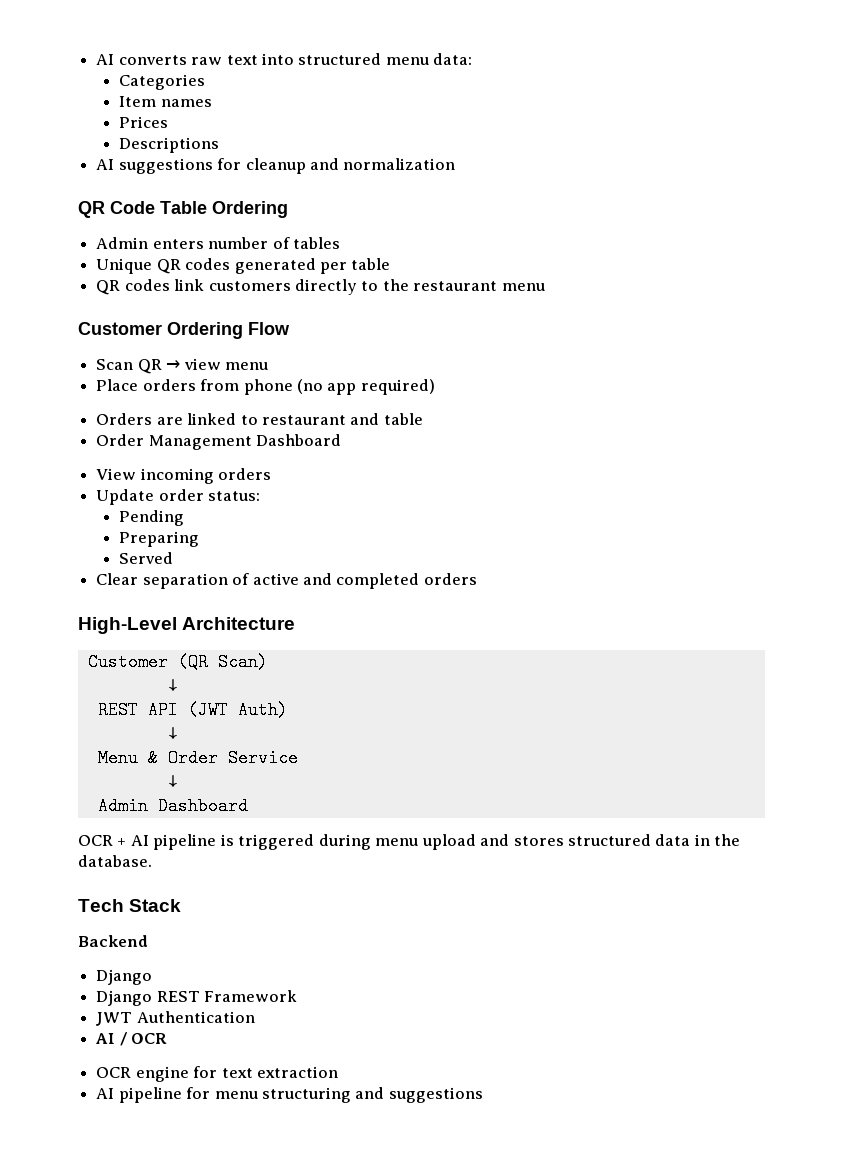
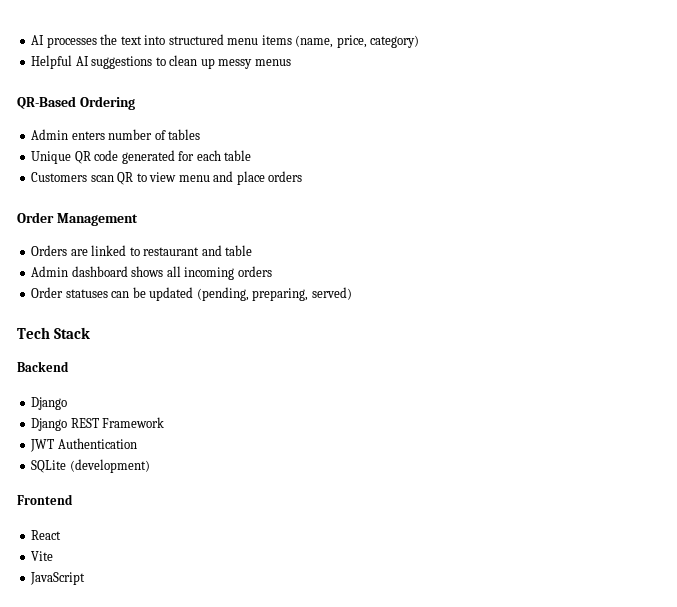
[96,54,223,65] AI converts raw -> [31,34,118,48] AI processes the
[433,53,473,65] [119,74,206,90] [119,96,212,107] [119,116,169,128] [119,137,220,153] [96,158,456,174] [78,201,207,218] data: // Categories // Item names // Prices // Descriptions // AI suggestions for cleanup and normalization // QR Code Table -> [261,35,420,48] [31,55,291,69] [17,96,76,109] items (name, price, category) // Helpful AI suggestions to clean up messy menus // QR-Based
[185,258,391,274] [96,279,545,295] [78,322,290,339] [96,358,268,374] [96,379,435,395] codes generated per table // QR codes link customers directly to the restaurant menu // Customer Ordering Flow // Scan QR → view menu // Place orders from phone (no app required) -> [94,150,252,164] [31,171,303,185] [17,212,138,226] code generated for each table // Customers scan QR to view menu and place orders // Order Management
[96,434,342,450] [96,468,272,484] [96,489,261,505] [119,510,185,526] [119,531,200,547] [119,552,174,564] [96,573,477,589] [78,617,296,634] [87,653,268,671] [167,679,178,691] [97,701,288,719] [167,727,178,739] [97,749,298,767] [167,775,178,787] [97,797,248,815] [78,834,741,850] [78,855,152,867] Order Management Dashboard // View incoming orders // Update order status: // Pending // Preparing // Served // Clear separation of active and completed orders // High-Level Architecture // Customer (QR Scan) // ↓ // REST API (JWT Auth) // ↓ // Menu & Order Service // ↓ // Admin Dashboard // OCR + AI pipeline is triggered during menu upload and stores structured data in the database. -> [31,266,272,280] [31,287,352,301] Admin dashboard shows all incoming orders // Order statuses can be updated (pending, preparing, served)
[96,1032,168,1046] [96,1066,338,1082] [96,1087,483,1103] AI / OCR // OCR engine for text extraction // AI pipeline for menu structuring and suggestions -> [31,459,150,473] [17,494,73,505] [31,530,62,540] [31,551,54,561] [30,572,86,585] SQLite (development) // Frontend // React // Vite // JavaScript

